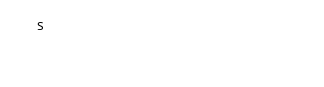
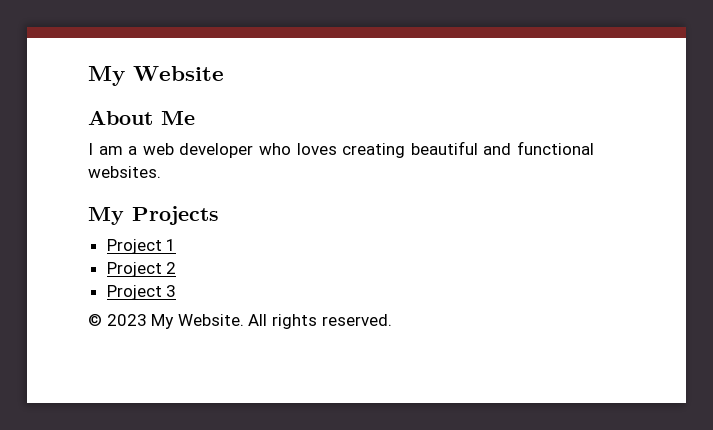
[37,22,44,30] s -> [88,66,224,86] [88,110,195,125] [88,141,594,158] [88,166,161,178] [88,206,219,225] [106,239,177,254] [106,262,177,277] [106,285,177,300] [88,313,392,329] My Website // About Me // I am a web developer who loves creating beautiful and functional websites. // My Projects // Project 1 // Project 2 // Project 3 // © 2023 My Website. All rights reserved.

